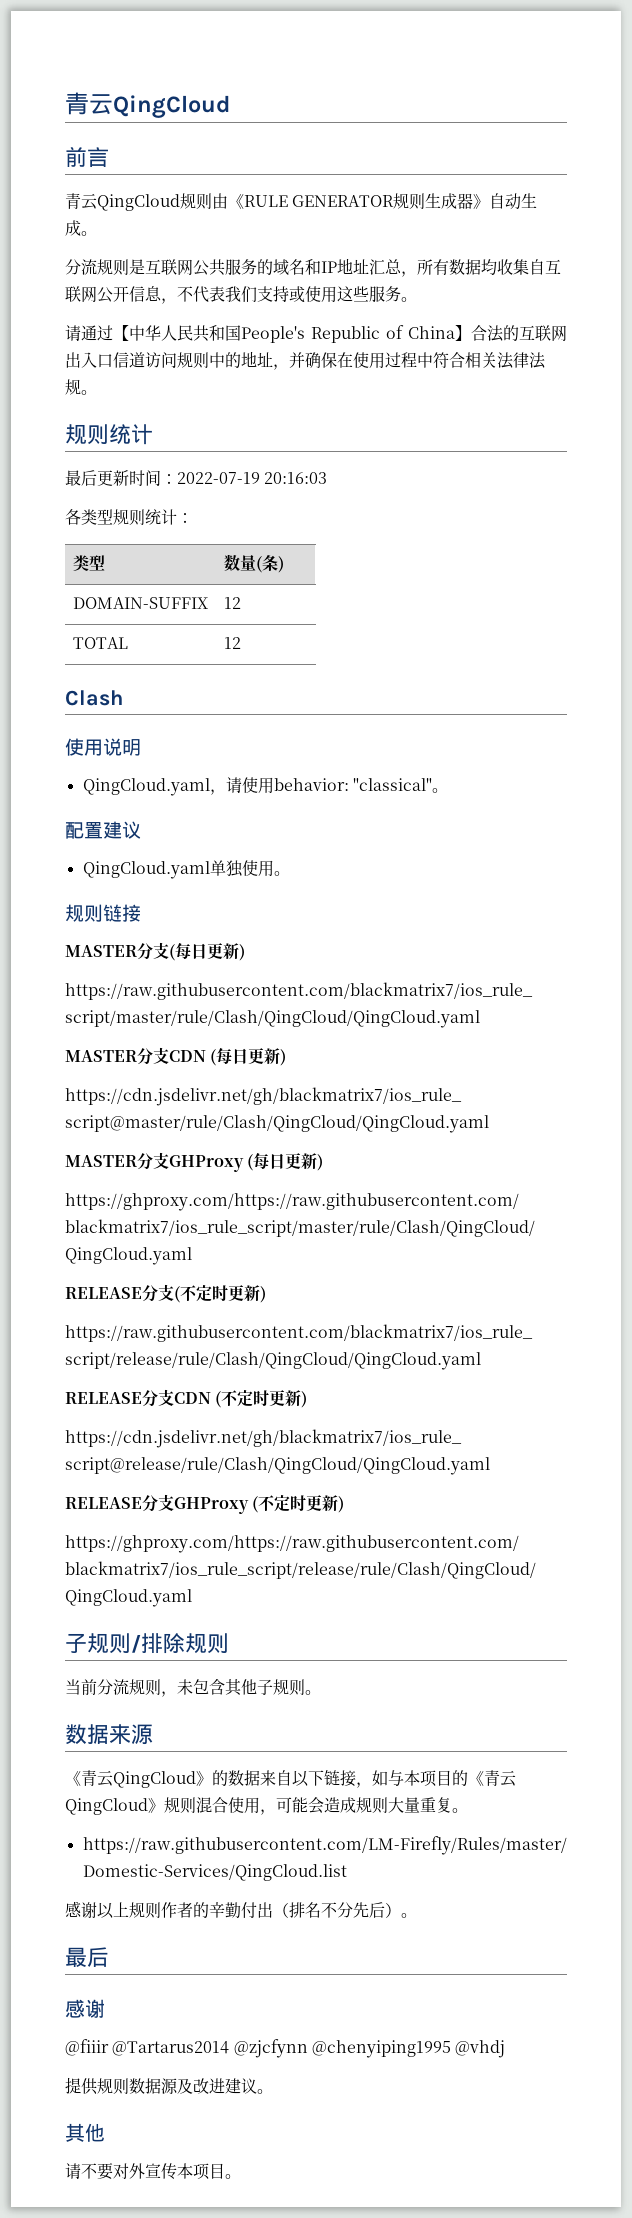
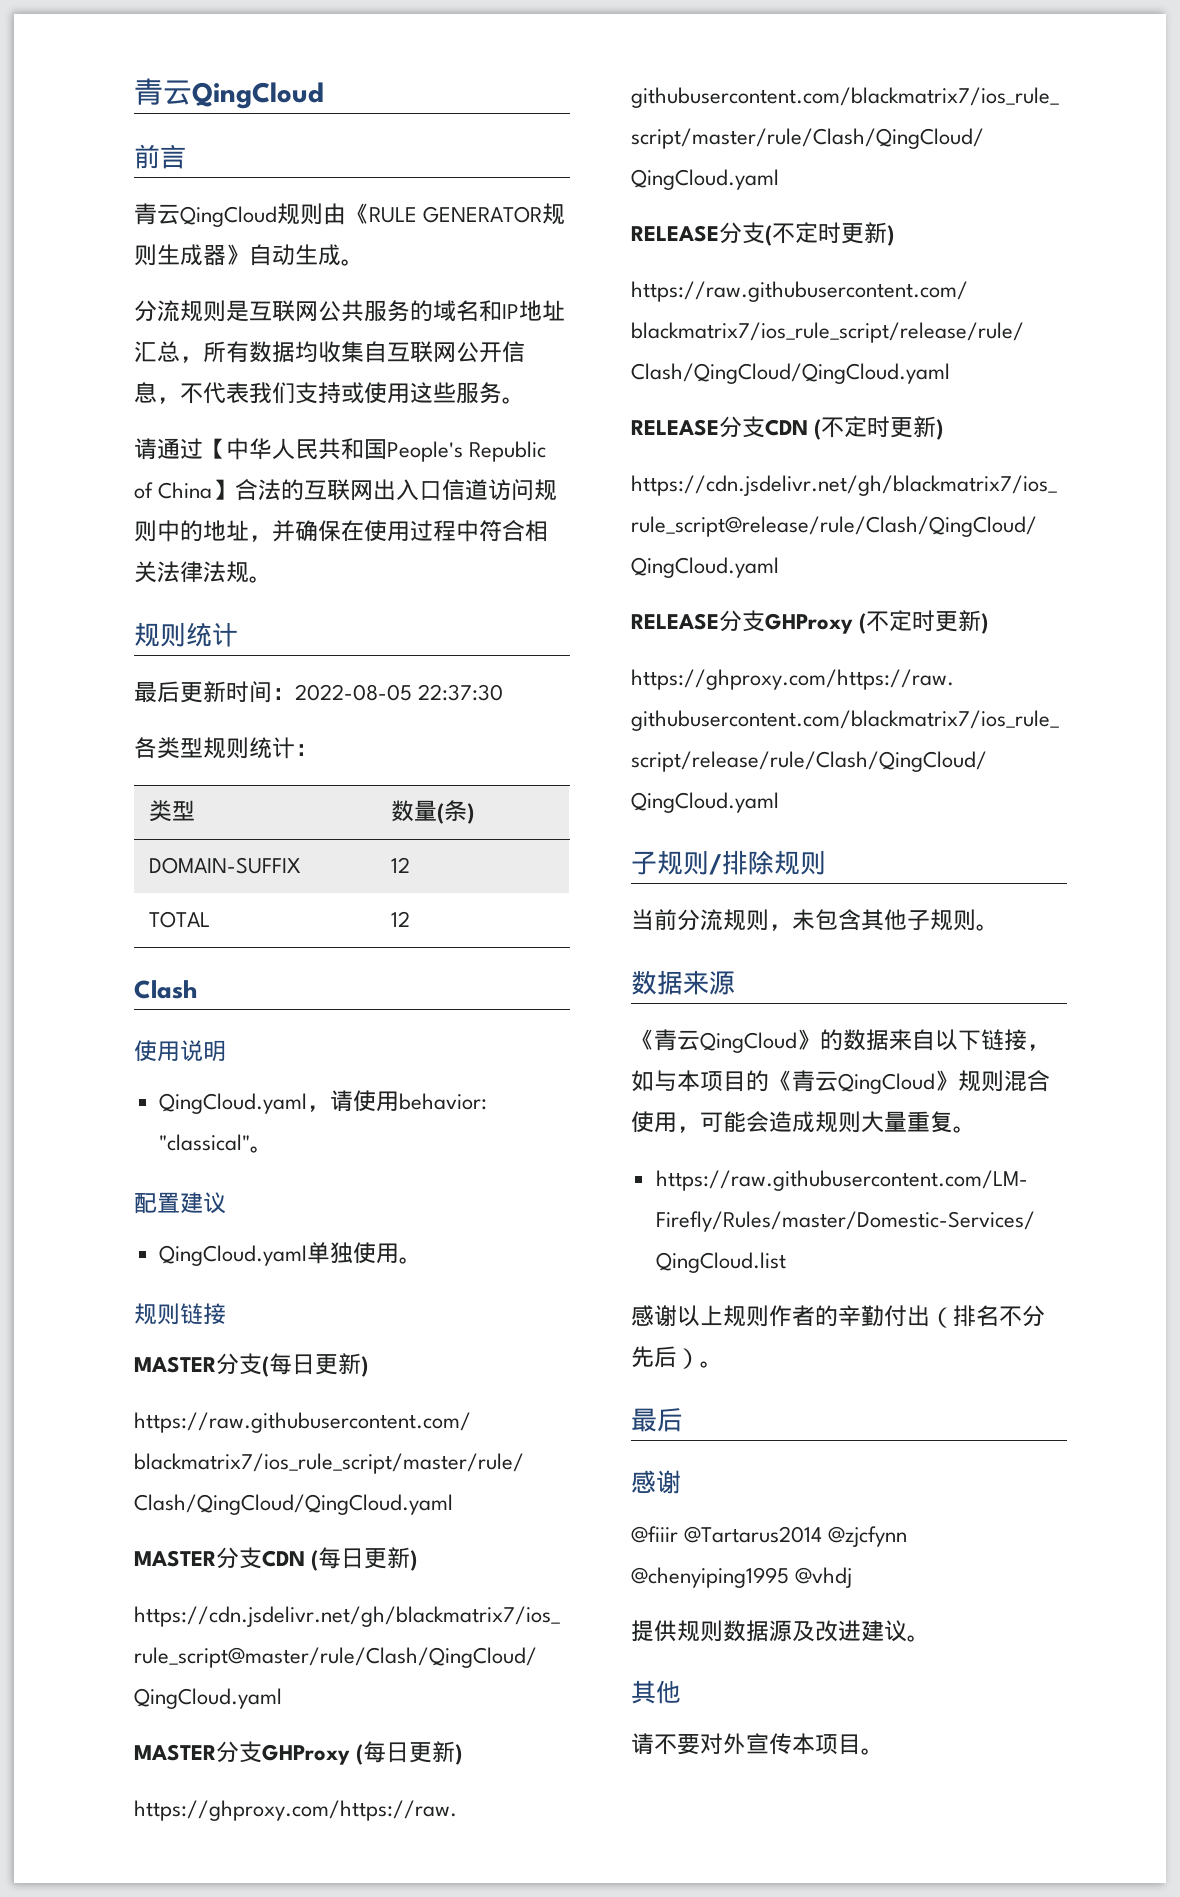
[177,472,328,484] 2022-07-19 20:16:03 -> [295,684,504,701] 2022-08-05 22:37:30

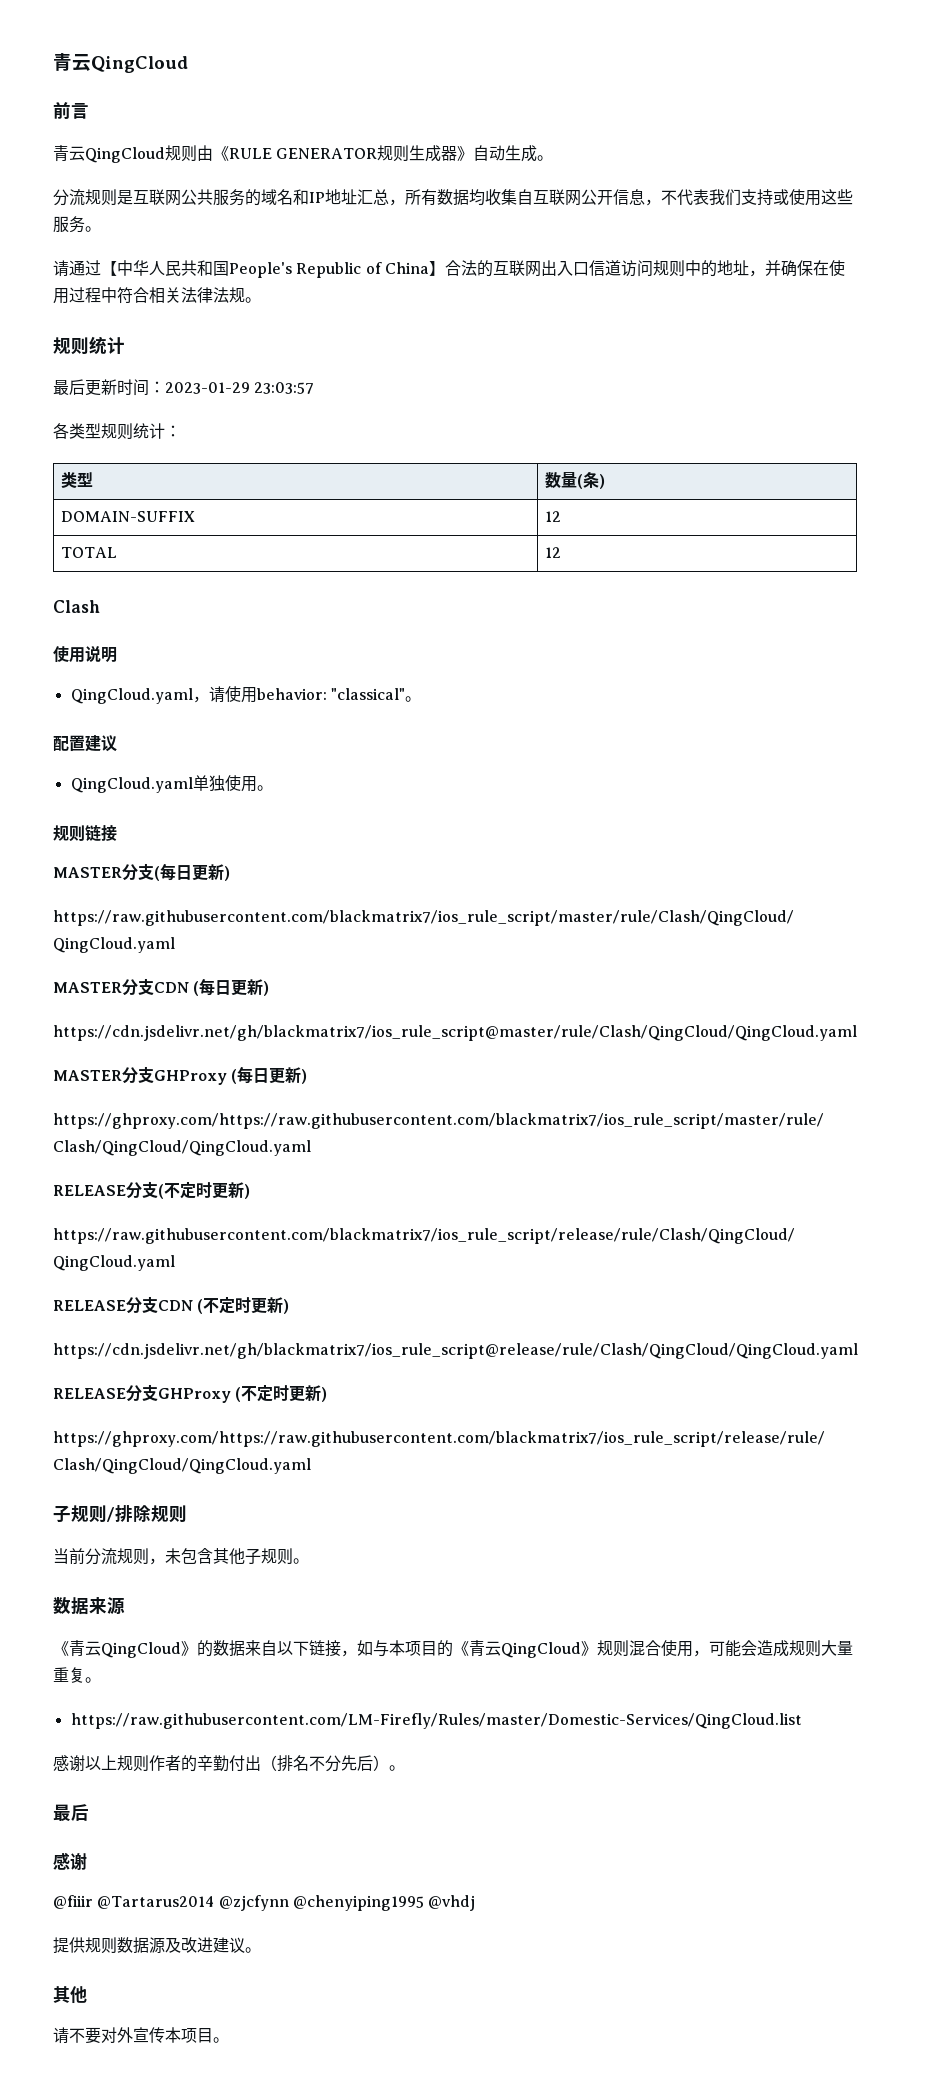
[295,684,504,701] 2022-08-05 22:37:30 -> [165,382,315,394] 2023-01-29 23:03:57

